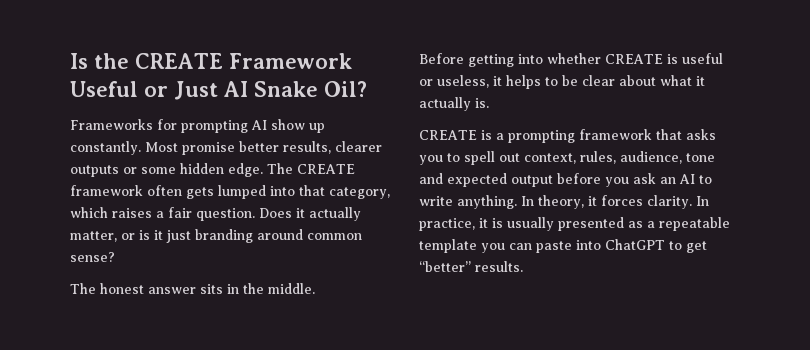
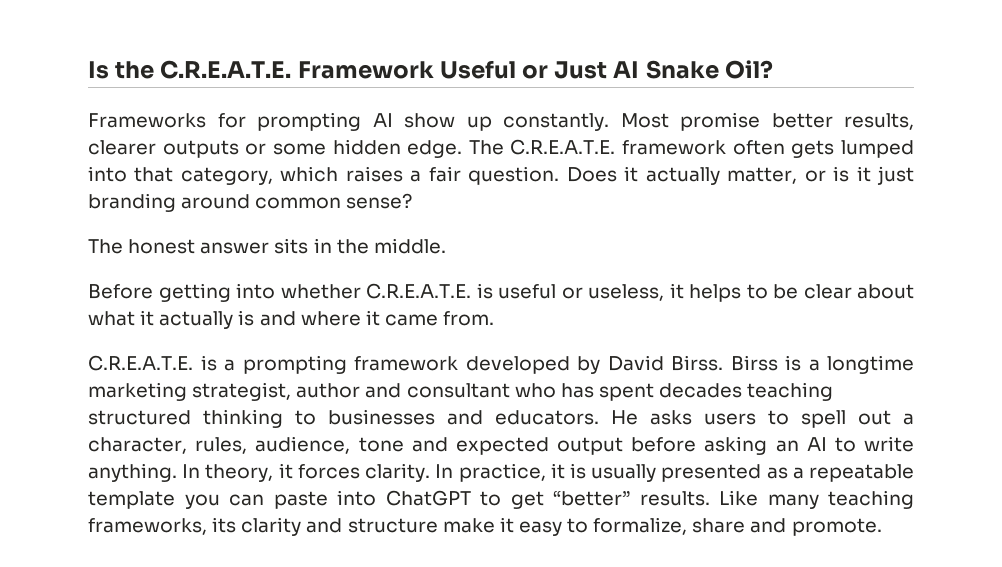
[135,53,223,69] CREATE -> [160,60,292,79] C.R.E.A.T.E.
[297,164,355,174] CREATE -> [510,139,616,155] C.R.E.A.T.E.
[605,54,663,64] CREATE -> [366,283,471,299] C.R.E.A.T.E.
[475,98,489,108] [419,129,716,143] [419,155,443,165] is. // CREATE is a prompting framework that asks you -> [238,310,495,326] [88,355,914,374] [88,382,834,401] [88,409,756,428] is and where it came from. // C.R.E.A.T.E. is a prompting framework developed by David Birss. Birss is a longtime marketing strategist, author and consultant who has spent decades teaching structured thinking to businesses and educators. He asks users
[524,153,576,164] context, -> [903,413,914,425] [88,437,187,454] a character,
[605,173,656,187] you ask -> [704,436,768,455] asking
(523, 266) none -> [719,490,914,509] [88,517,882,536] Like many teaching frameworks, its clarity and structure make it easy to formalize, share and promote.

